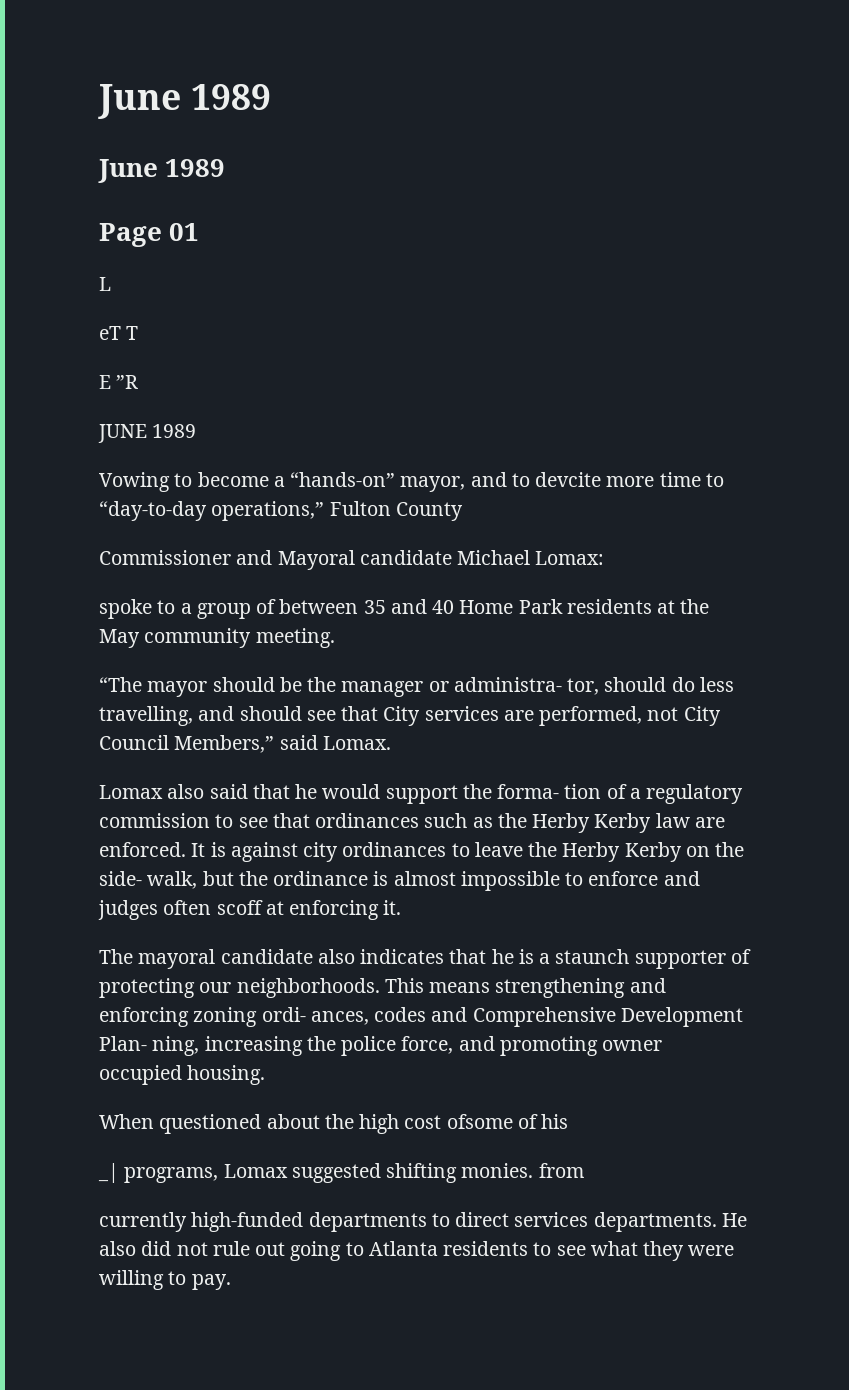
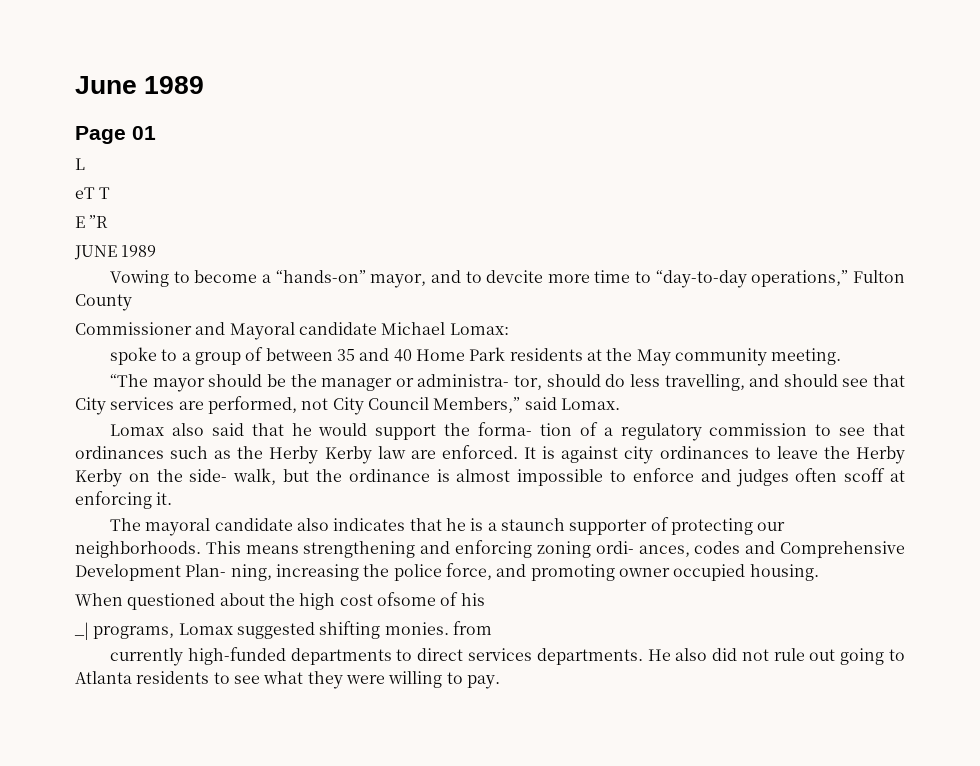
[98,84,271,119] [98,159,226,183] June 1989 // June 1989 -> [75,76,205,94] June 1989

